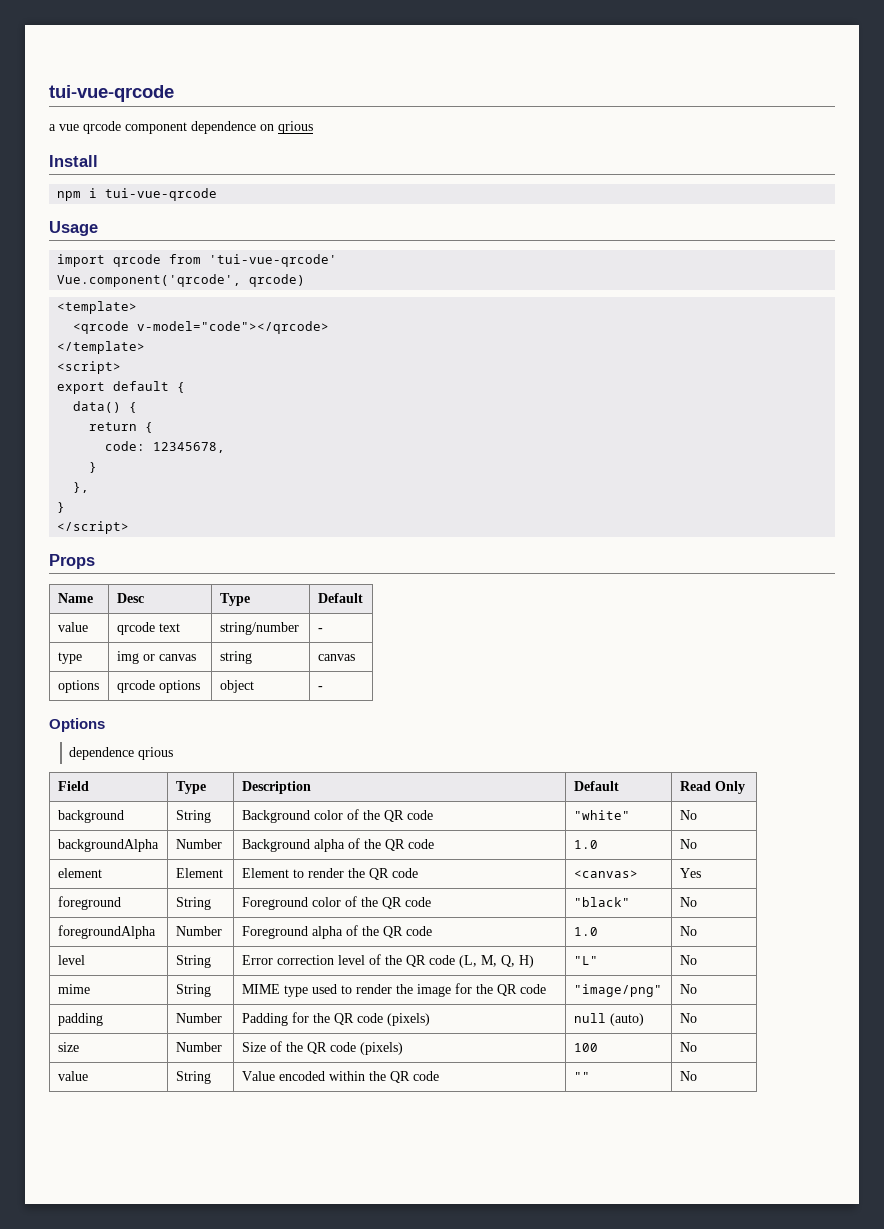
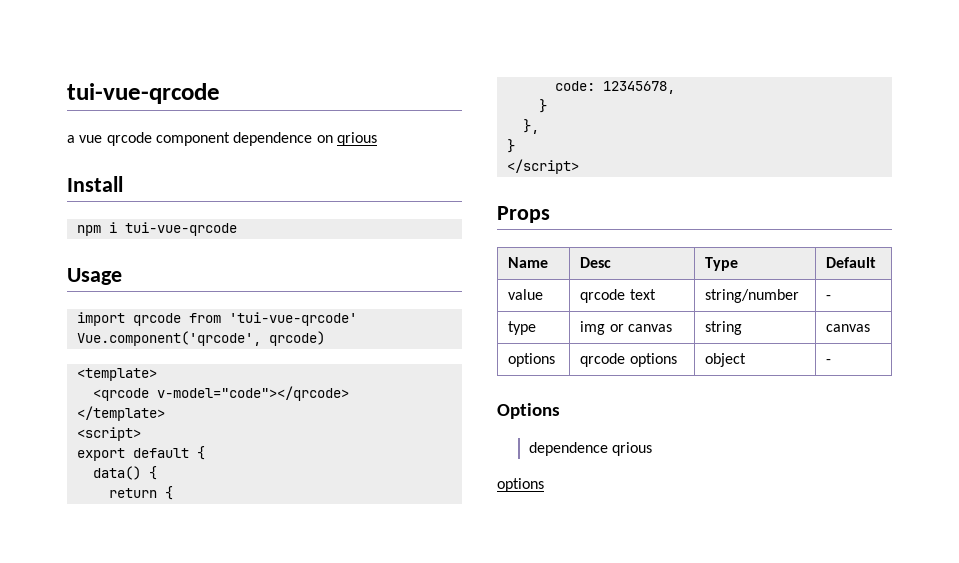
[57,781,89,791] [175,781,206,794] [241,781,311,794] [573,781,619,791] [679,781,745,794] [57,810,124,823] [175,810,211,823] [241,809,433,823] [573,810,630,820] [679,810,697,820] [57,839,159,852] [175,839,222,849] [241,838,434,852] [573,840,598,849] [679,839,697,849] [57,868,102,878] [175,868,223,878] [241,868,418,880] [573,870,638,878] [679,868,701,878] [57,896,121,910] [175,897,211,910] [241,896,431,910] [573,897,630,907] [679,897,697,907] [57,925,156,939] [175,926,222,936] [241,925,432,939] [573,927,598,936] [679,926,697,936] [57,955,85,965] [175,955,211,968] [241,954,534,968] [573,956,598,965] [679,955,697,965] [57,984,90,994] [175,984,211,997] [241,983,546,997] [573,984,662,997] [679,984,697,994] [57,1013,103,1026] [175,1013,222,1023] [241,1012,430,1026] [573,1013,644,1026] [679,1013,697,1023] [57,1042,79,1052] [175,1042,222,1052] [241,1041,403,1055] [573,1043,598,1052] [679,1042,697,1052] [57,1071,88,1081] [175,1071,211,1084] [241,1071,439,1083] [573,1072,590,1081] [679,1071,697,1081] // Field | Type | Description | Default | Read Only // background | String | Background color of the QR code | "white" | No // backgroundAlpha | Number | Background alpha of the QR code | 1.0 | No // element | Element | Element to render the QR code | <canvas> | Yes // foreground | String | Foreground color of the QR code | "black" | No // foregroundAlpha | Number | Foreground alpha of the QR code | 1.0 | No // level | String | Error correction level of the QR code (L, M, Q, H) | "L" | No // mime | String | MIME type used to render the image for the QR code | "image/png" | No // padding | Number | Padding for the QR code (pixels) | null (auto) | No // size | Number | Size of the QR code (pixels) | 100 | No // value | String | Value encoded within the QR code | "" | No -> [497,478,544,492] // options

